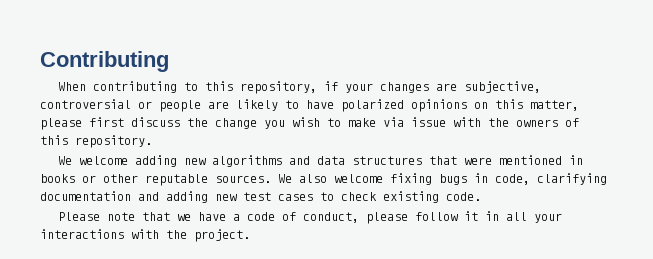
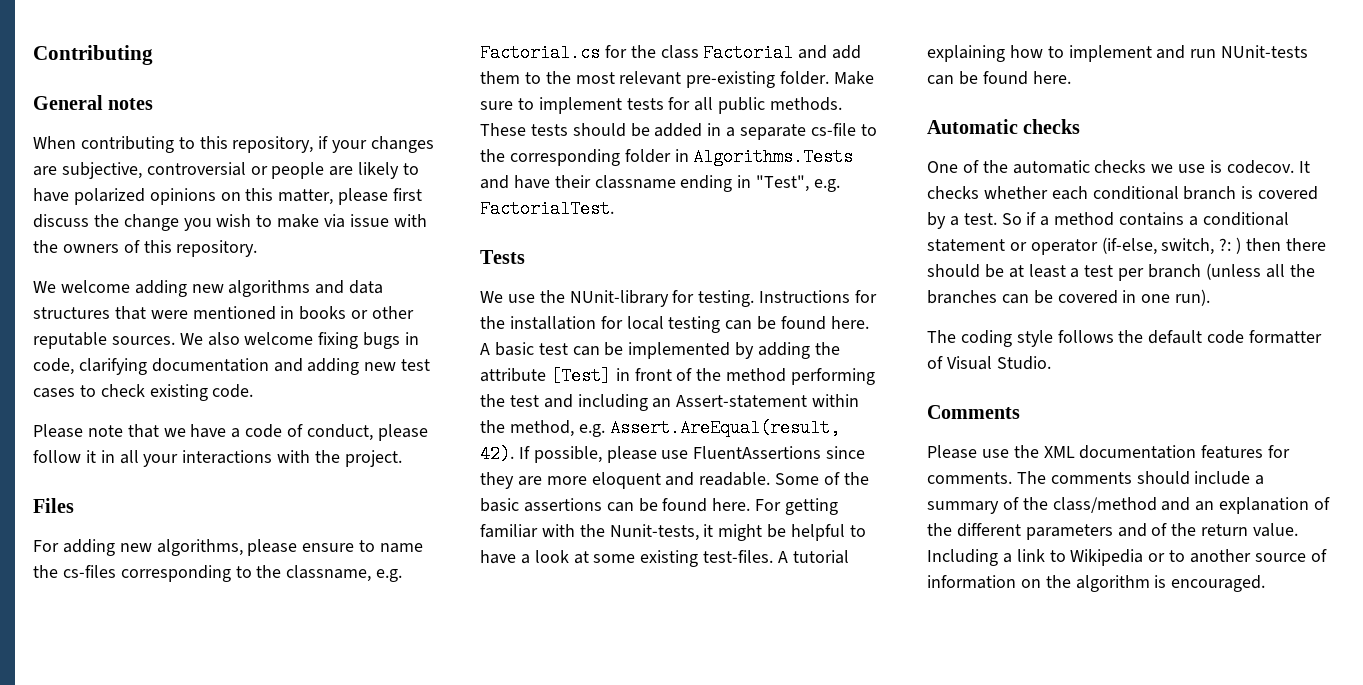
(169, 61) none -> [33,95,154,110] // General notes
(250, 235) none -> [33,498,74,513] [33,539,424,556] [33,565,403,582] [480,44,862,62] [480,71,875,88] [480,97,843,114] [480,123,877,140] [480,148,854,166] [480,175,841,192] [480,200,614,218] [480,250,525,264] [480,290,878,307] [480,316,869,333] [480,342,840,359] [480,367,876,385] [480,394,860,411] [480,419,840,437] [480,445,866,463] [480,472,869,489] [480,498,839,515] [480,524,866,541] [480,550,849,567] [927,45,1309,62] [927,71,1071,85] [927,119,1081,134] [927,160,1310,174] [927,186,1319,200] [927,212,1289,229] [927,237,1326,255] [927,263,1315,281] [927,289,1211,306] [927,330,1323,347] [927,356,1051,370] [927,405,1020,419] [927,445,1291,459] [927,471,1265,485] [927,497,1331,514] [927,523,1299,540] [927,549,1327,566] [927,575,1266,592] // Files // For adding new algorithms, please ensure to name the cs-files corresponding to the classname, e.g. Factorial.cs for the class Factorial and add them to the most relevant pre-existing folder. Make sure to implement tests for all public methods. These tests should be added in a separate cs-file to the corresponding folder in Algorithms.Tests and have their classname ending in "Test", e.g. FactorialTest. // Tests // We use the NUnit-library for testing. Instructions for the installation for local testing can be found here. A basic test can be implemented by adding the attribute [Test] in front of the method performing the test and including an Assert-statement within the method, e.g. Assert.AreEqual(result, 42). If possible, please use FluentAssertions since they are more eloquent and readable. Some of the basic assertions can be found here. For getting familiar with the Nunit-tests, it might be helpful to have a look at some existing test-files. A tutorial explaining how to implement and run NUnit-tests can be found here. // Automatic checks // One of the automatic checks we use is codecov. It checks whether each conditional branch is covered by a test. So if a method contains a conditional statement or operator (if-else, switch, ?: ) then there should be at least a test per branch (unless all the branches can be covered in one run). // The coding style follows the default code formatter of Visual Studio. // Comments // Please use the XML documentation features for comments. The comments should include a summary of the class/method and an explanation of the different parameters and of the return value. Including a link to Wikipedia or to another source of information on the algorithm is encouraged.

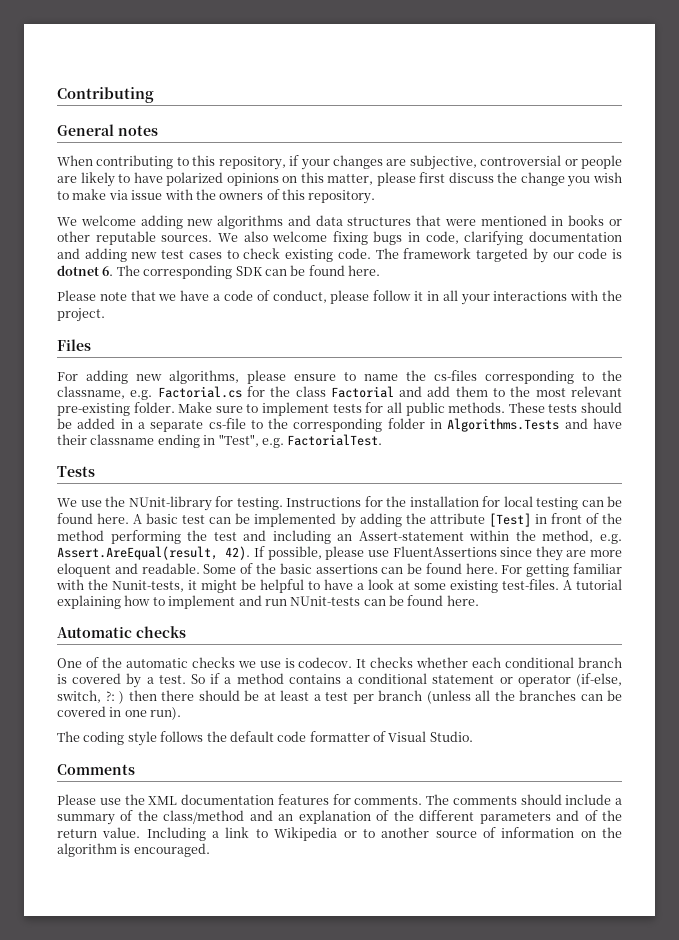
(254, 391) none -> [375,248,623,263] [57,265,380,279] The framework targeted by our code is dotnet 6. The corresponding SDK can be found here.

